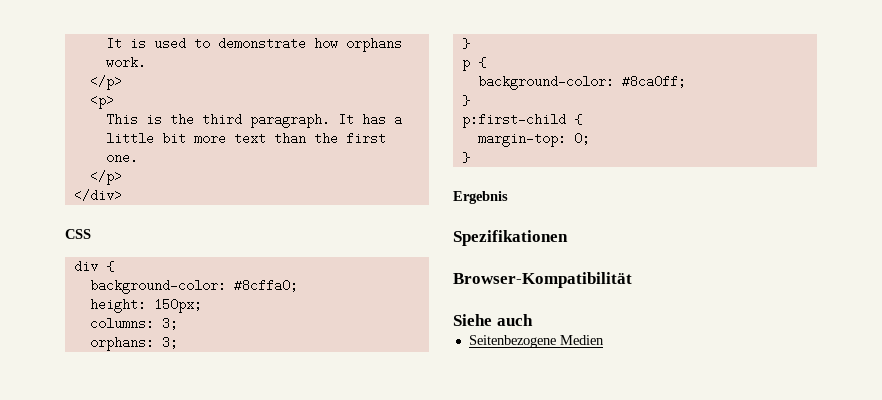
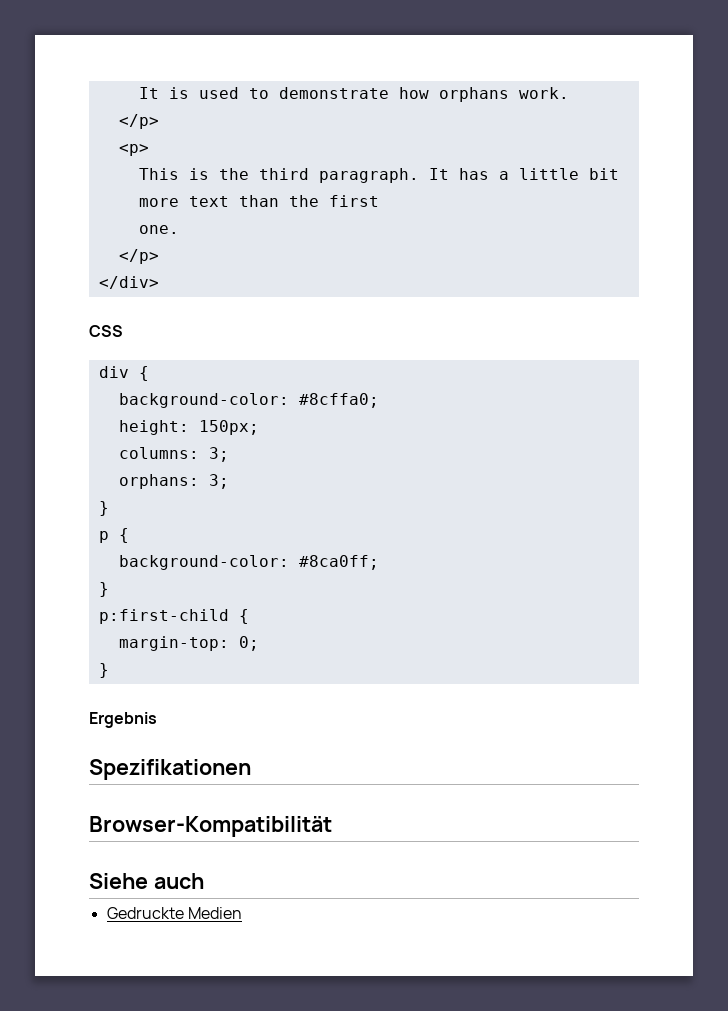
[468,335,556,348] Seitenbezogene -> [106,907,184,919] Gedruckte

